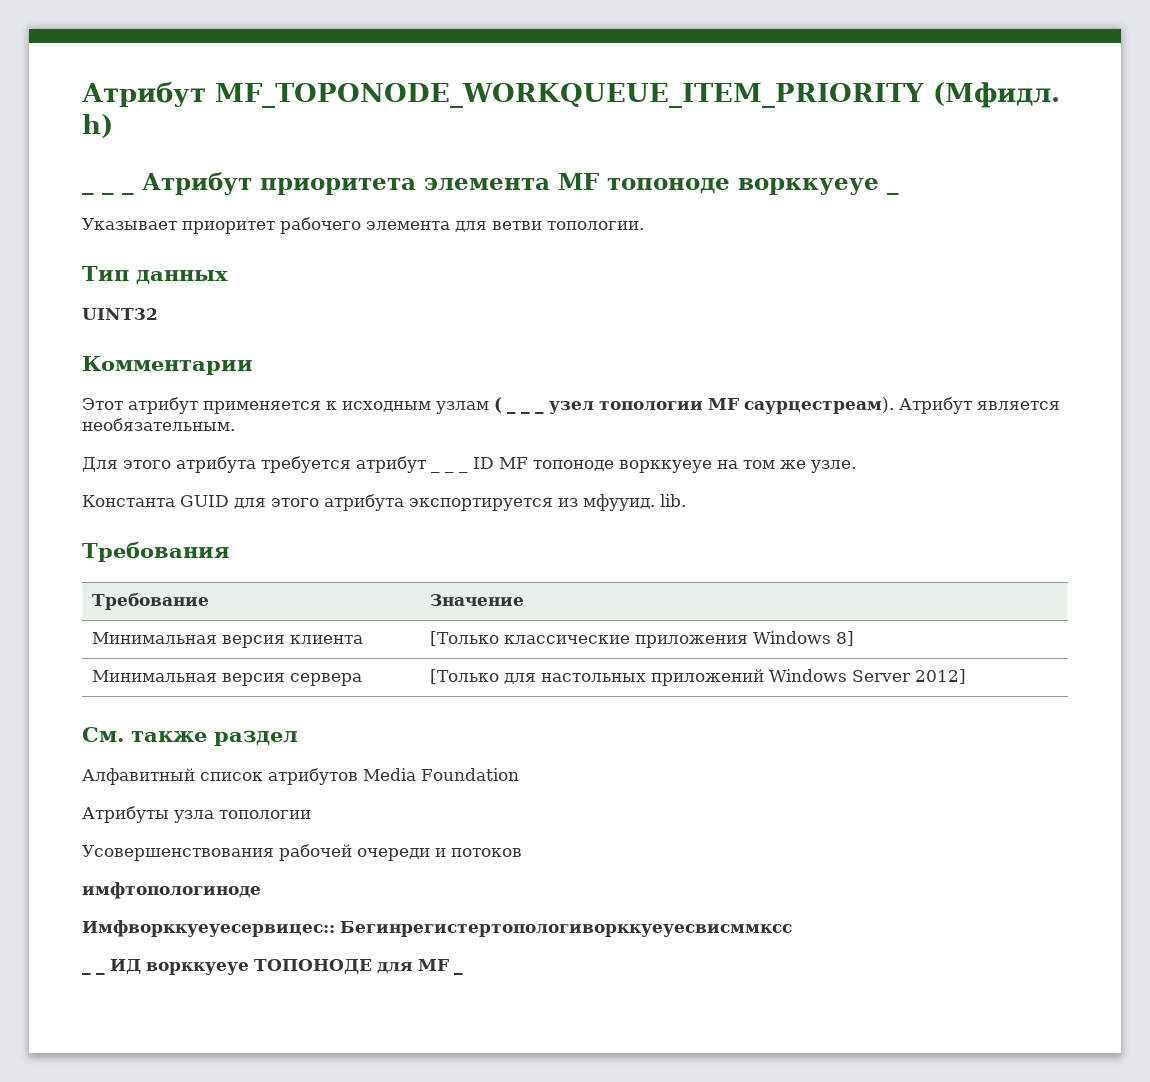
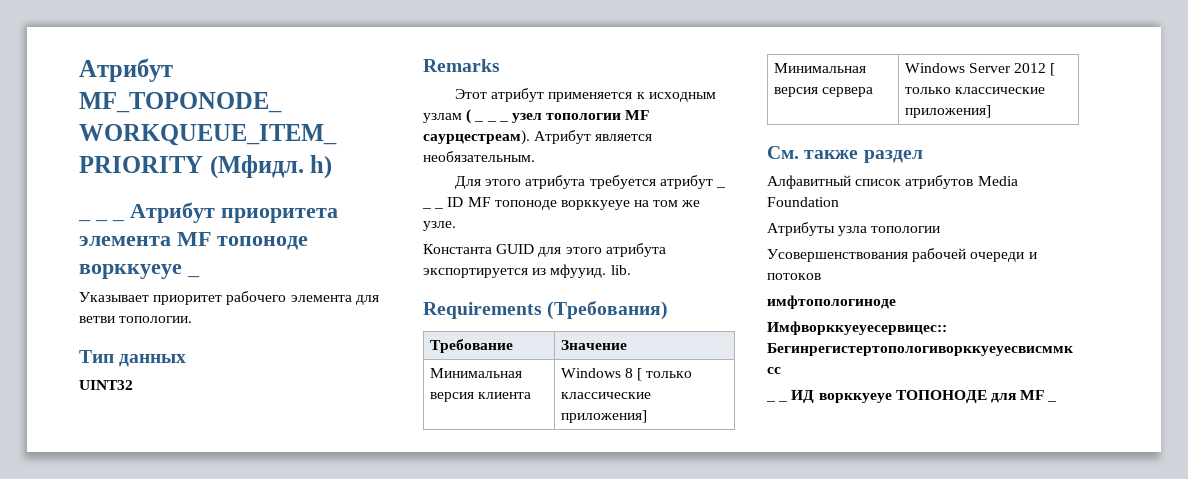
[82,356,253,375] Комментарии -> [423,59,500,72] Remarks
[82,541,230,562] Требования -> [423,301,669,320] Requirements (Требования)
[430,631,855,648] [92,670,363,686] [430,669,967,686] [Только классические приложения Windows 8] // Минимальная версия сервера | [Только для настольных приложений Windows Server 2012] -> [560,368,693,381] [560,392,651,399] [560,410,647,423] [773,63,866,73] [773,87,873,97] [904,63,1056,76] [904,87,1045,94] [904,105,991,118] Windows 8 [ только классические приложения] // Минимальная версия сервера | Windows Server 2012 [ только классические приложения]

